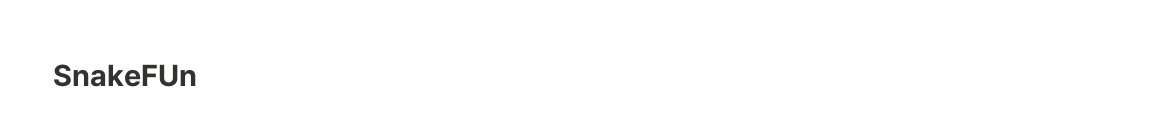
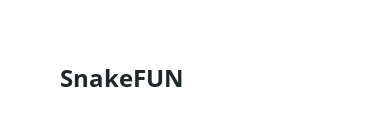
[53,64,197,87] SnakeFUn -> [60,69,184,87] SnakeFUN

